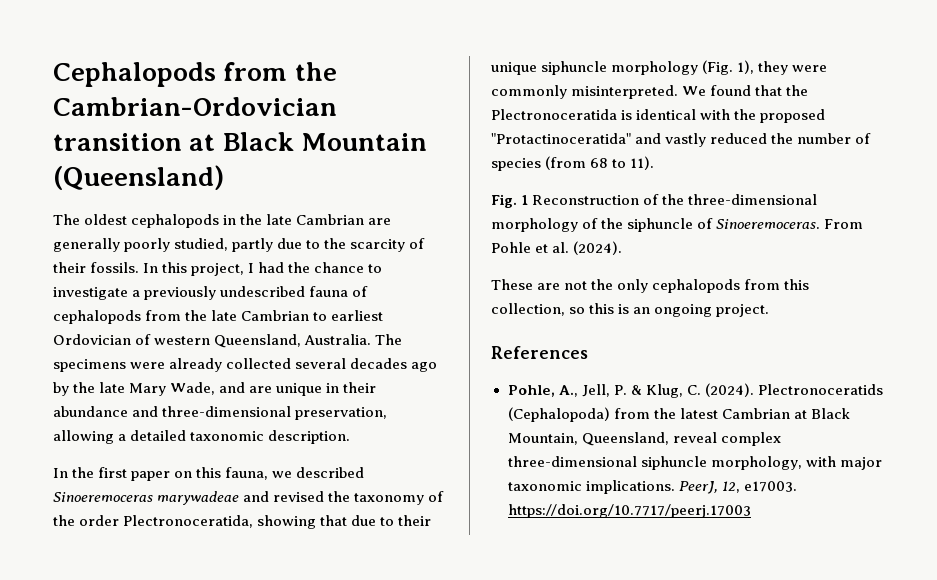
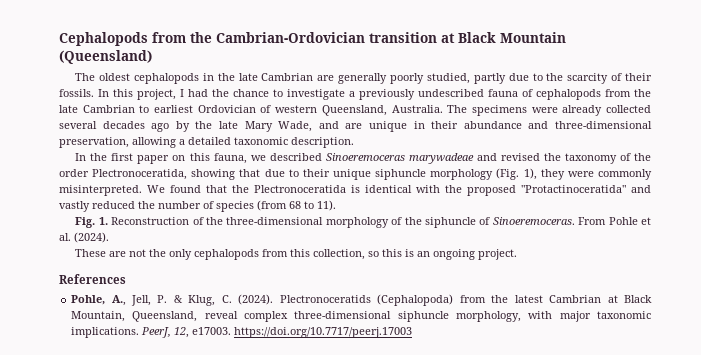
[521,195,529,205] 1 -> [98,217,108,225] 1.

